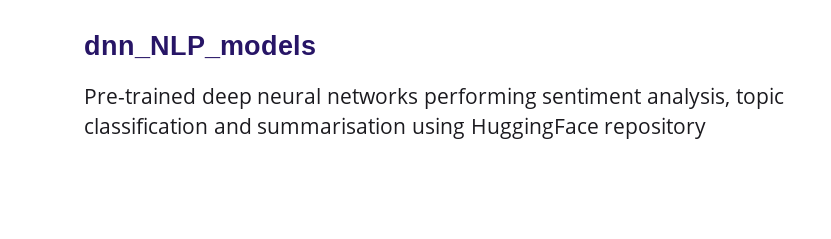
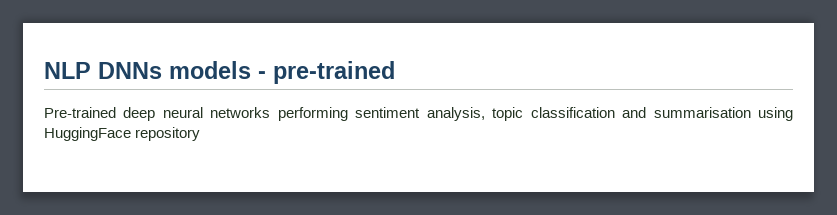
[84,35,316,59] dnn_NLP_models -> [44,61,395,84] NLP DNNs models - pre-trained

